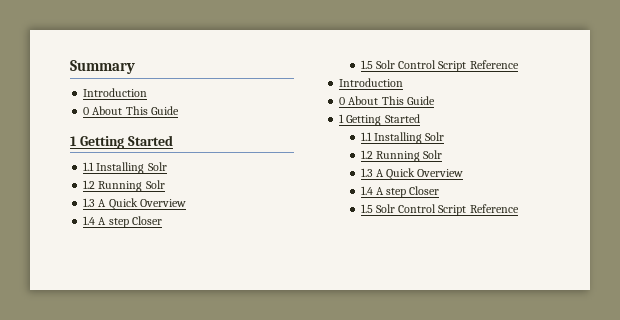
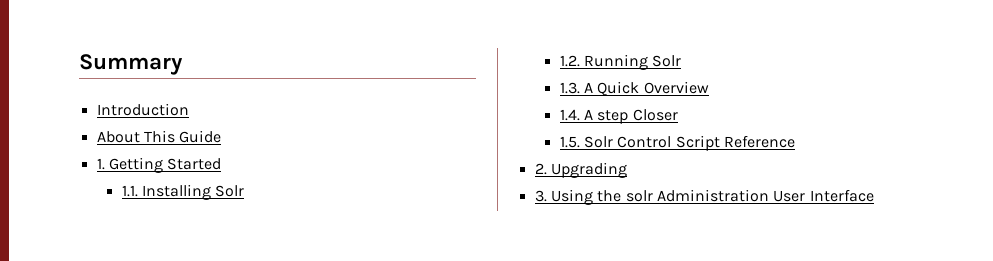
[83,106,179,115] [70,135,173,149] [83,162,167,174] [83,180,165,192] [83,198,186,210] [83,216,162,228] [360,60,373,69] 0 About This Guide // 1 Getting Started // 1.1 Installing Solr // 1.2 Running Solr // 1.3 A Quick Overview // 1.4 A step Closer // 1.5 -> [96,130,222,143] [96,157,222,173] [121,184,245,200] [559,54,682,70] [559,81,709,96] [559,109,678,124] [559,136,580,148] About This Guide // 1. Getting Started // 1.1. Installing Solr // 1.2. Running Solr // 1.3. A Quick Overview // 1.4. A step Closer // 1.5.
[339,78,404,87] [339,96,435,105] [339,114,420,126] [360,132,445,144] [360,150,443,162] [360,168,464,180] [360,186,440,198] [360,204,519,216] Introduction // 0 About This Guide // 1 Getting Started // 1.1 Installing Solr // 1.2 Running Solr // 1.3 A Quick Overview // 1.4 A step Closer // 1.5 Solr Control Script Reference -> [534,162,627,178] [534,189,874,205] 2. Upgrading // 3. Using the solr Administration User Interface

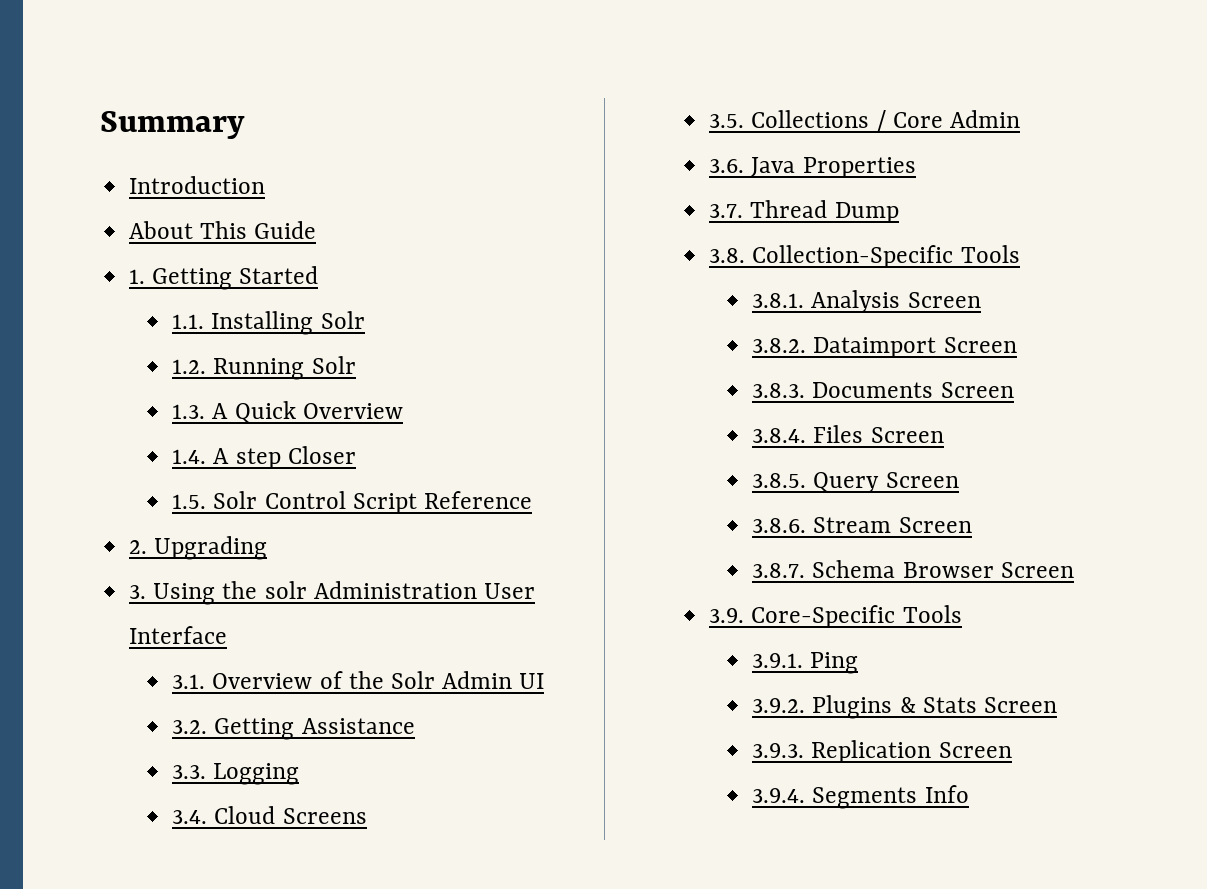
(874, 195) none -> [172,671,545,689] [172,718,415,740] [172,763,300,785] [172,806,367,824] [709,110,1020,131] [709,157,916,178] [709,200,899,223] [709,245,1020,268] [752,290,981,313] [752,337,1017,358] [752,382,1014,398] [752,425,944,443] [752,472,959,493] [752,517,972,533] [752,560,1074,578] [709,605,962,628] [752,652,859,674] [752,695,1057,719] [752,740,1012,763] [752,785,969,809] // 3.1. Overview of the Solr Admin UI // 3.2. Getting Assistance // 3.3. Logging // 3.4. Cloud Screens // 3.5. Collections / Core Admin // 3.6. Java Properties // 3.7. Thread Dump // 3.8. Collection-Specific Tools // 3.8.1. Analysis Screen // 3.8.2. Dataimport Screen // 3.8.3. Documents Screen // 3.8.4. Files Screen // 3.8.5. Query Screen // 3.8.6. Stream Screen // 3.8.7. Schema Browser Screen // 3.9. Core-Specific Tools // 3.9.1. Ping // 3.9.2. Plugins & Stats Screen // 3.9.3. Replication Screen // 3.9.4. Segments Info

